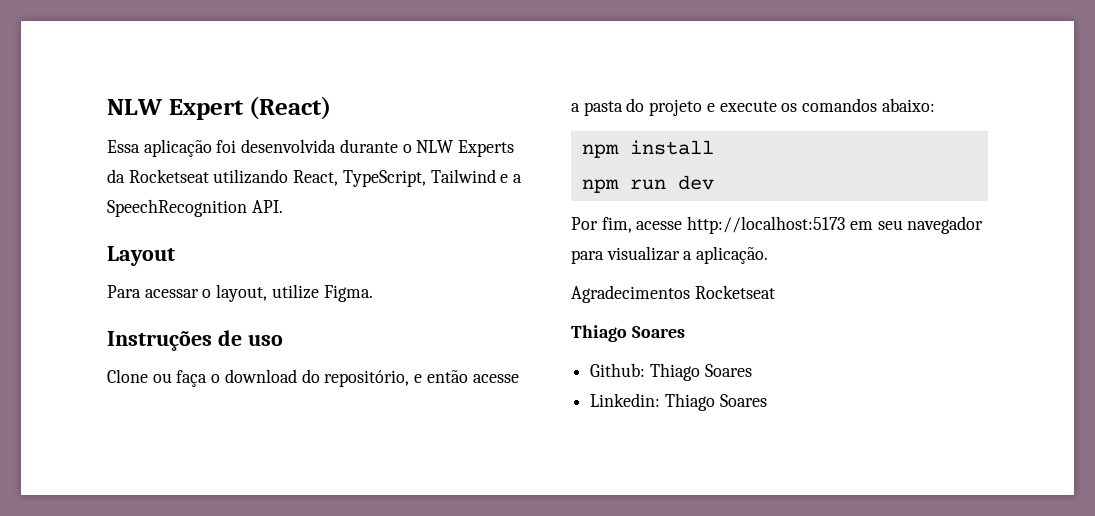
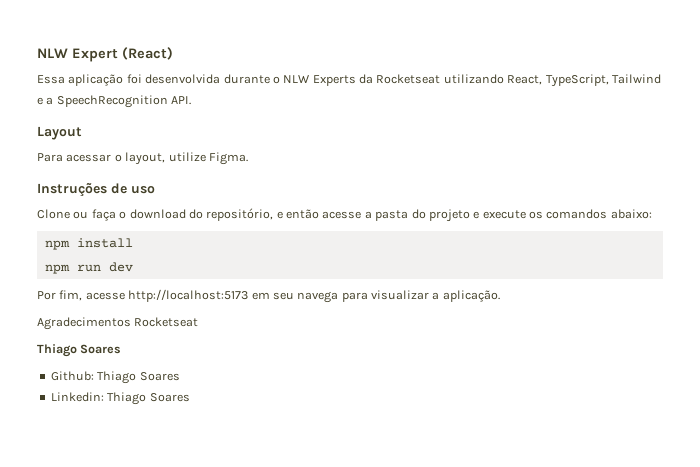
[907,216,984,234] navegador -> [297,291,339,303] navega

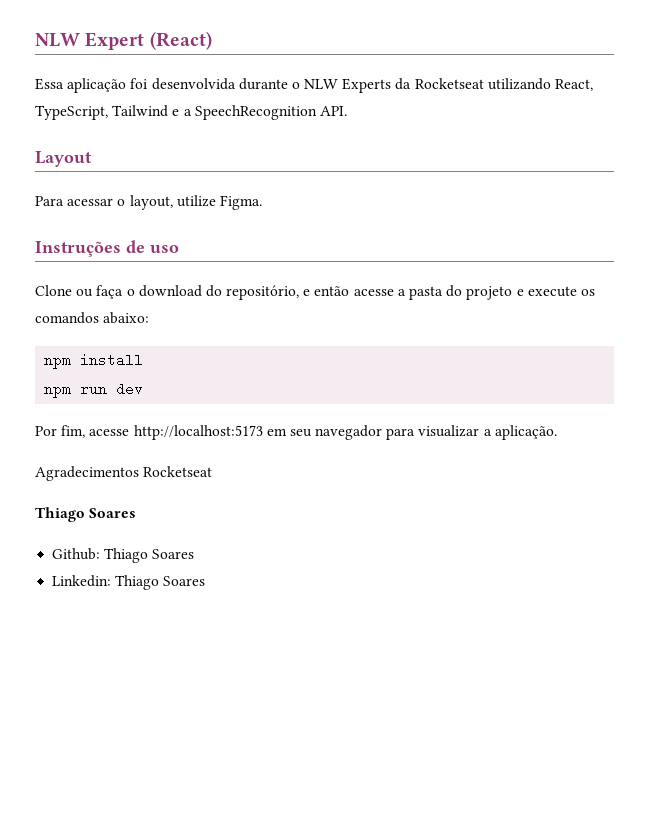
[297,291,339,303] navega -> [315,425,383,440] navegador

